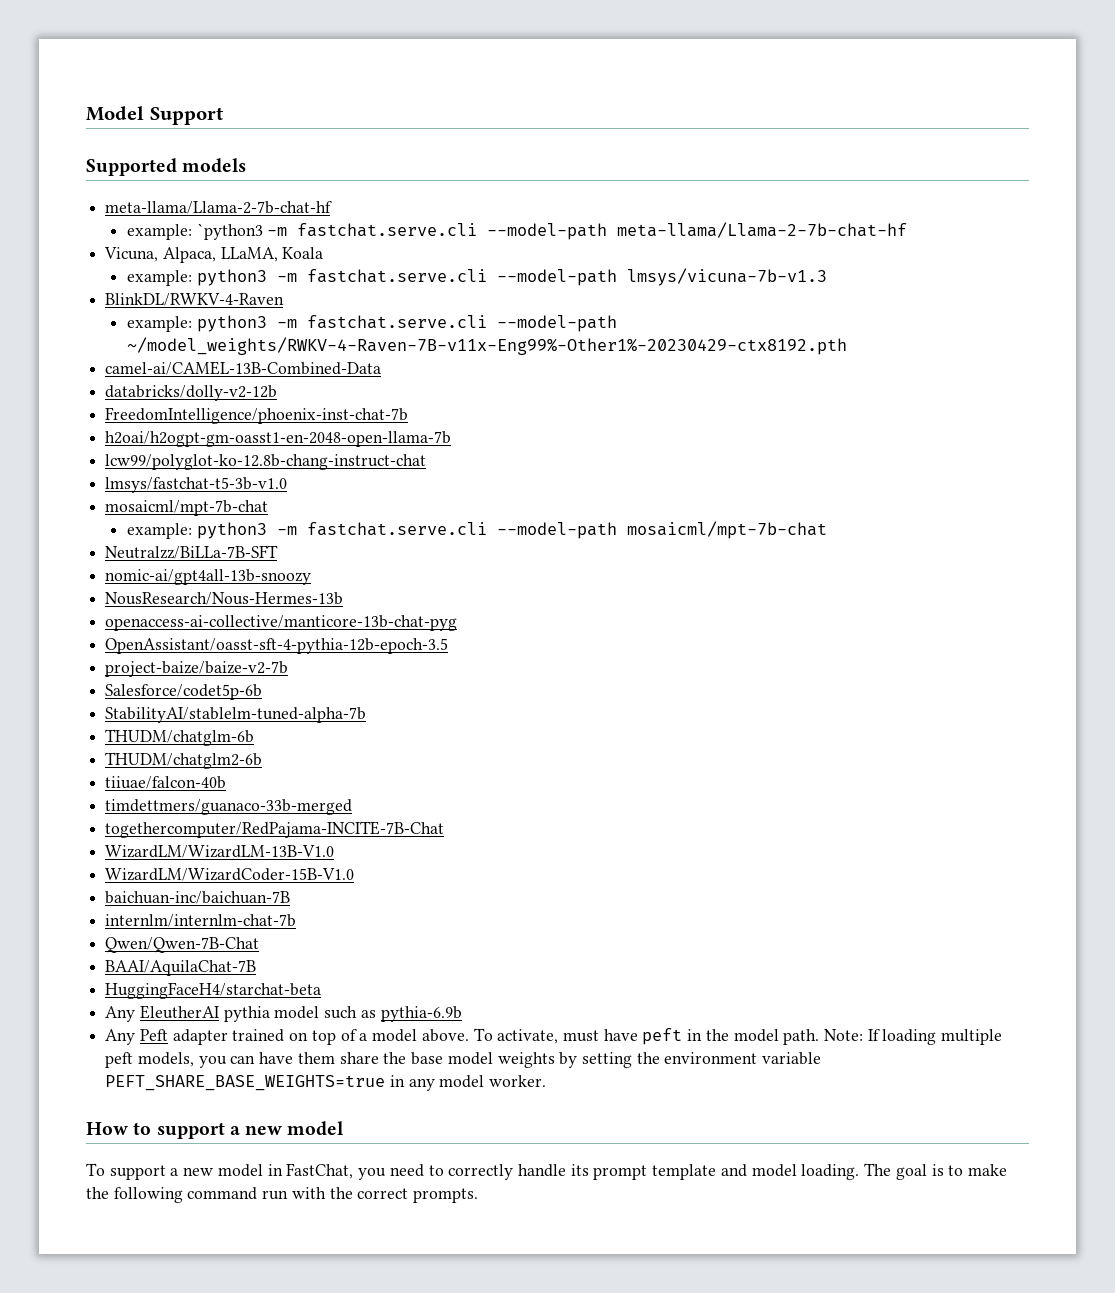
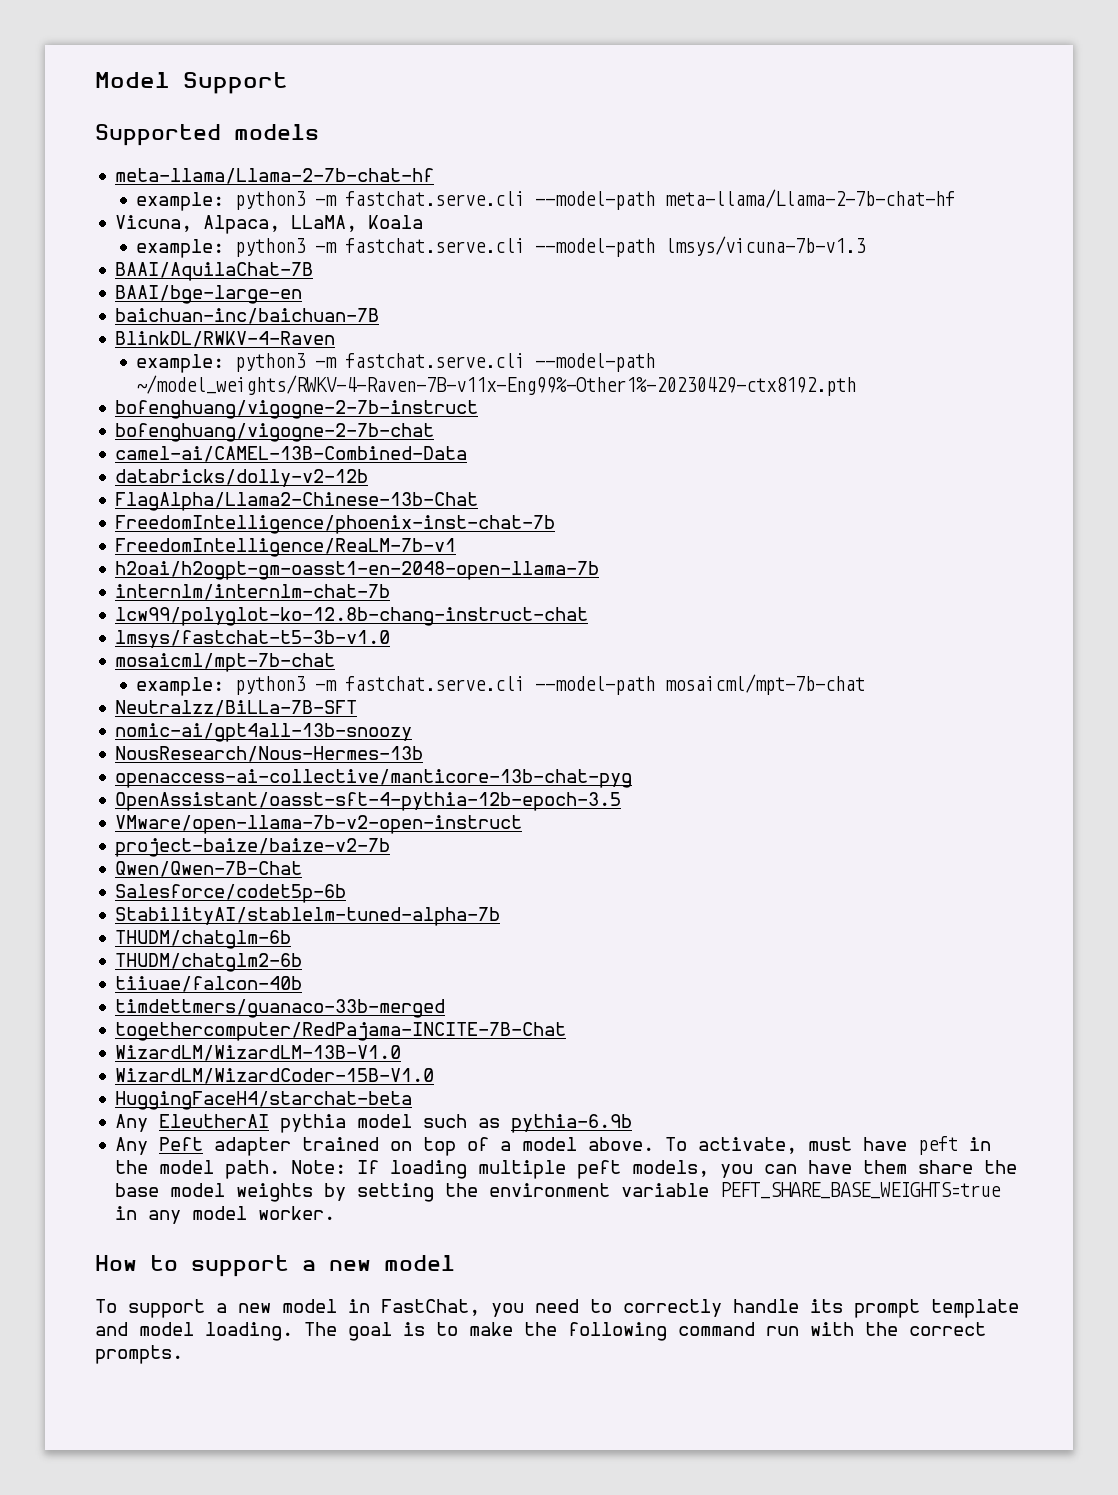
[196,223,263,240] `python3 -> [235,191,307,210] python3
(827, 277) none -> [115,262,314,281] [115,285,303,304] [115,308,380,324] // BAAI/AquilaChat-7B // BAAI/bge-large-en // baichuan-inc/baichuan-7B
(847, 346) none -> [115,400,479,419] [115,423,435,442] // bofenghuang/vigogne-2-7b-instruct // bofenghuang/vigogne-2-7b-chat
(278, 393) none -> [115,492,479,511] // FlagAlpha/Llama2-Chinese-13b-Chat
(409, 415) none -> [115,538,457,557] // FreedomIntelligence/ReaLM-7b-v1
(452, 439) none -> [115,584,391,600] // internlm/internlm-chat-7b
(449, 646) none -> [115,815,523,834] // VMware/open-llama-7b-v2-open-instruct
(289, 669) none -> [115,861,303,877] // Qwen/Qwen-7B-Chat
[105,891,291,904] [105,914,297,927] [105,937,260,953] [105,960,257,976] // baichuan-inc/baichuan-7B // internlm/internlm-chat-7b // Qwen/Qwen-7B-Chat // BAAI/AquilaChat-7B -> (435, 1076) none

